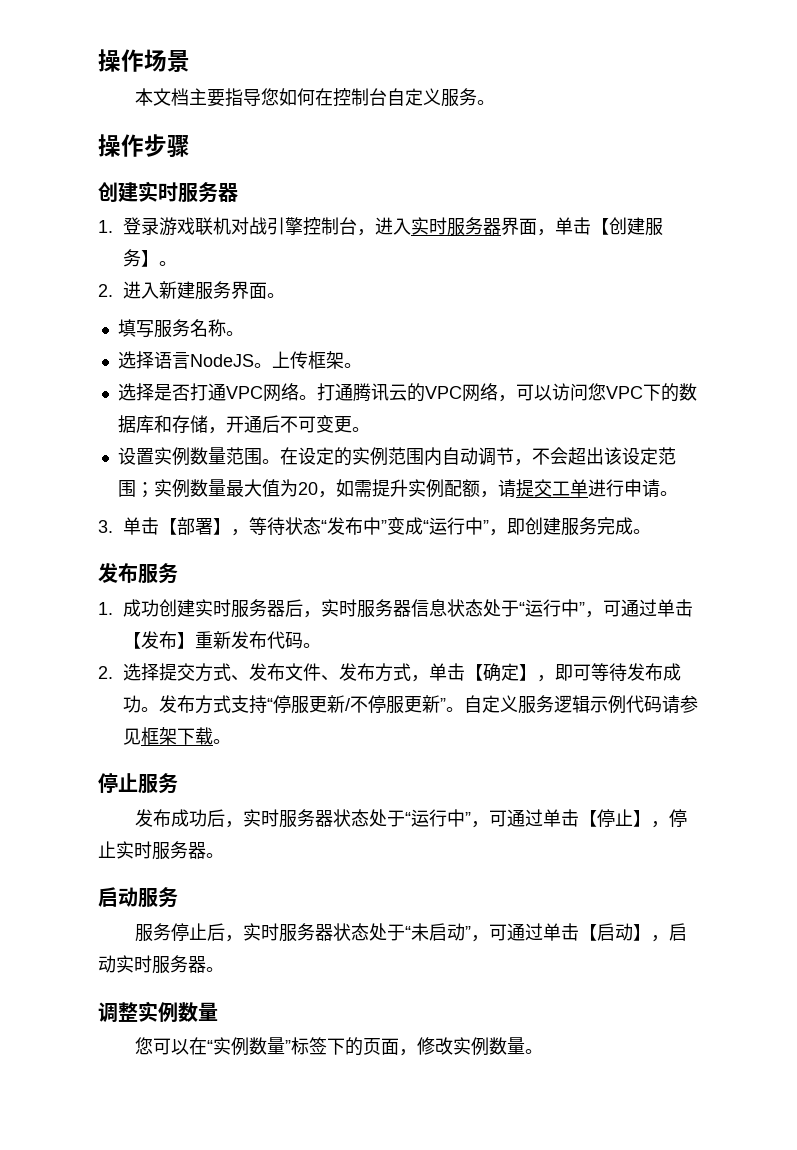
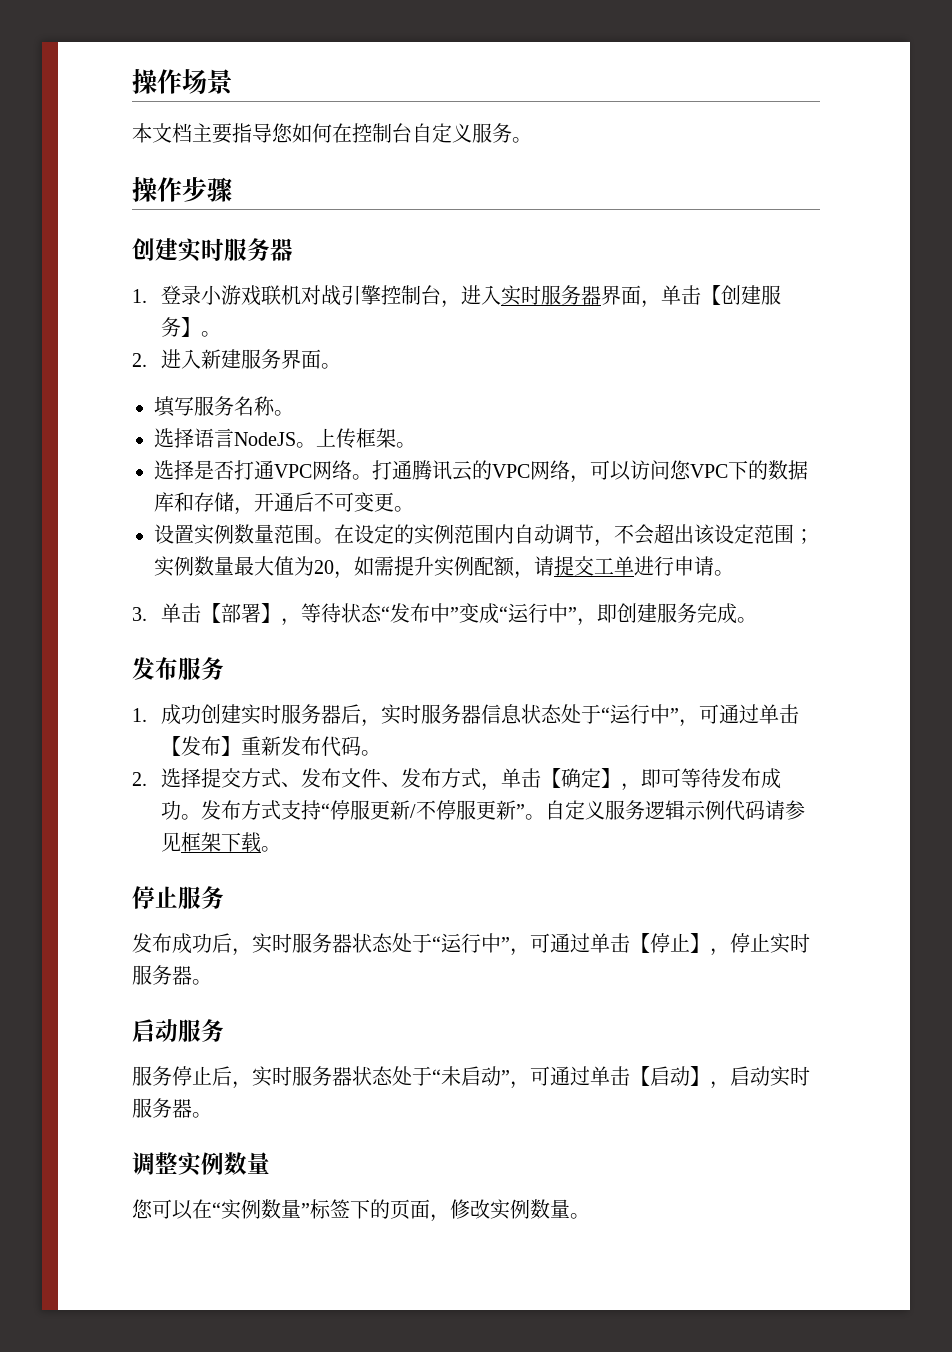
(159, 226) none -> [201,285,223,305] 小

